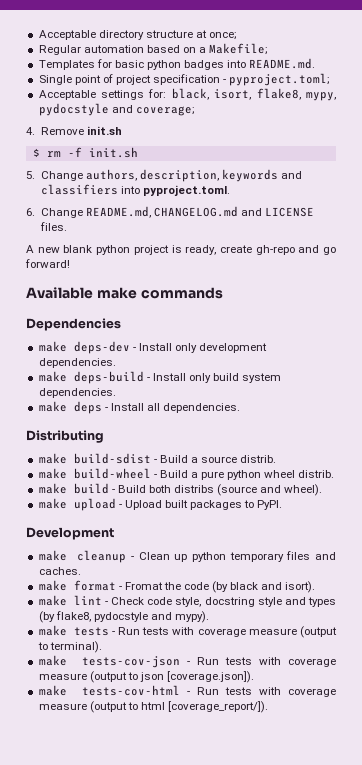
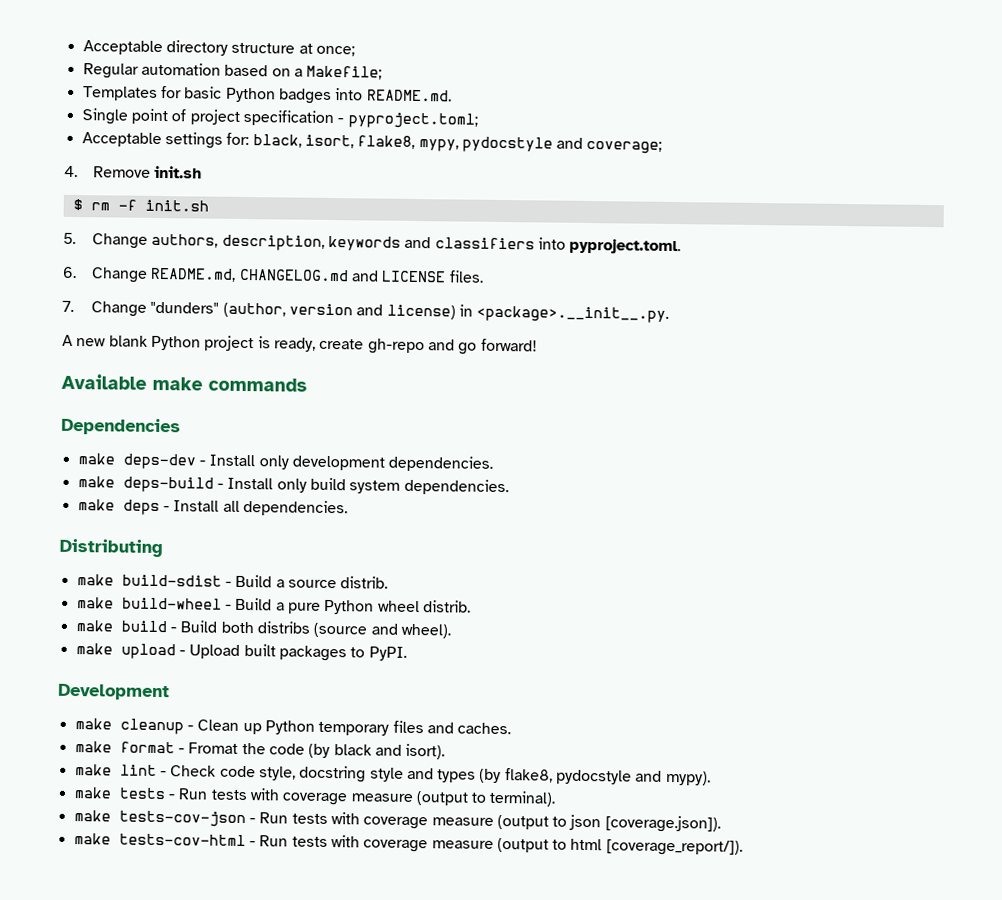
[146,60,181,70] python -> [225,87,276,103] Python
(67, 226) none -> [62,300,670,323] // 7. Change "dunders" (author, version and license) in <package>.__init__.py.
[96,245,131,255] python -> [150,335,201,351] Python
[227,470,262,480] python -> [324,599,375,615] Python
[191,552,226,562] python -> [264,720,315,735] Python

